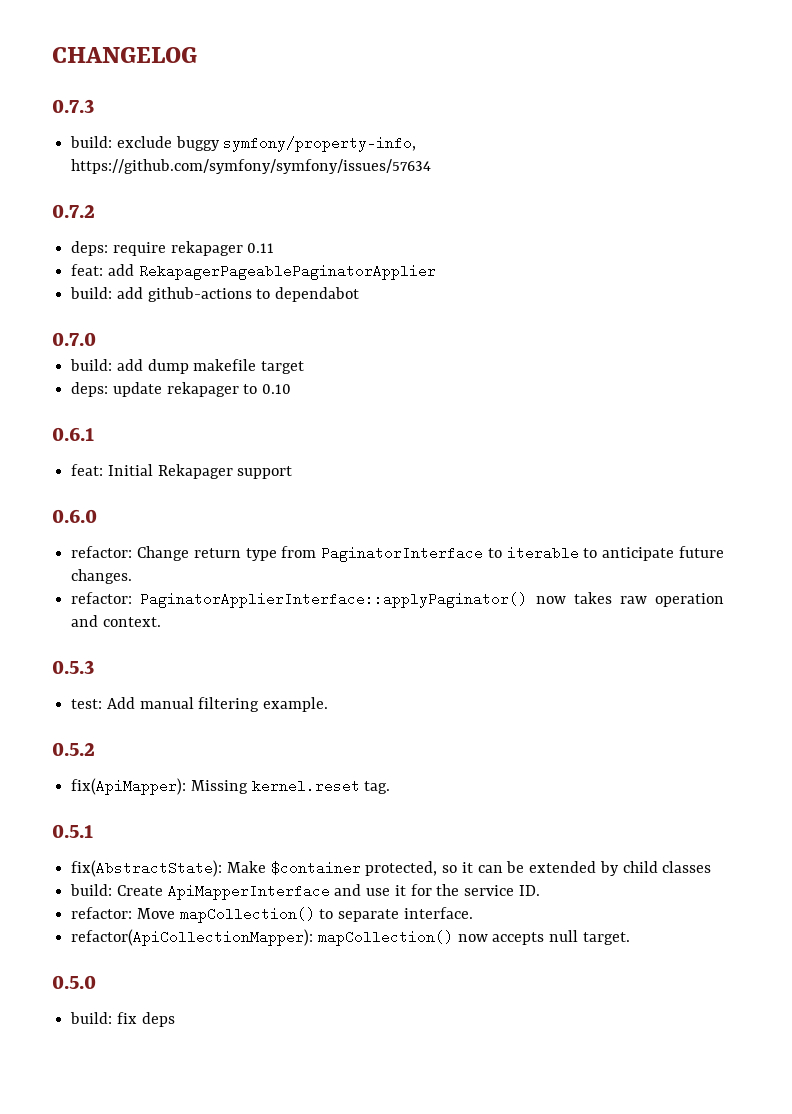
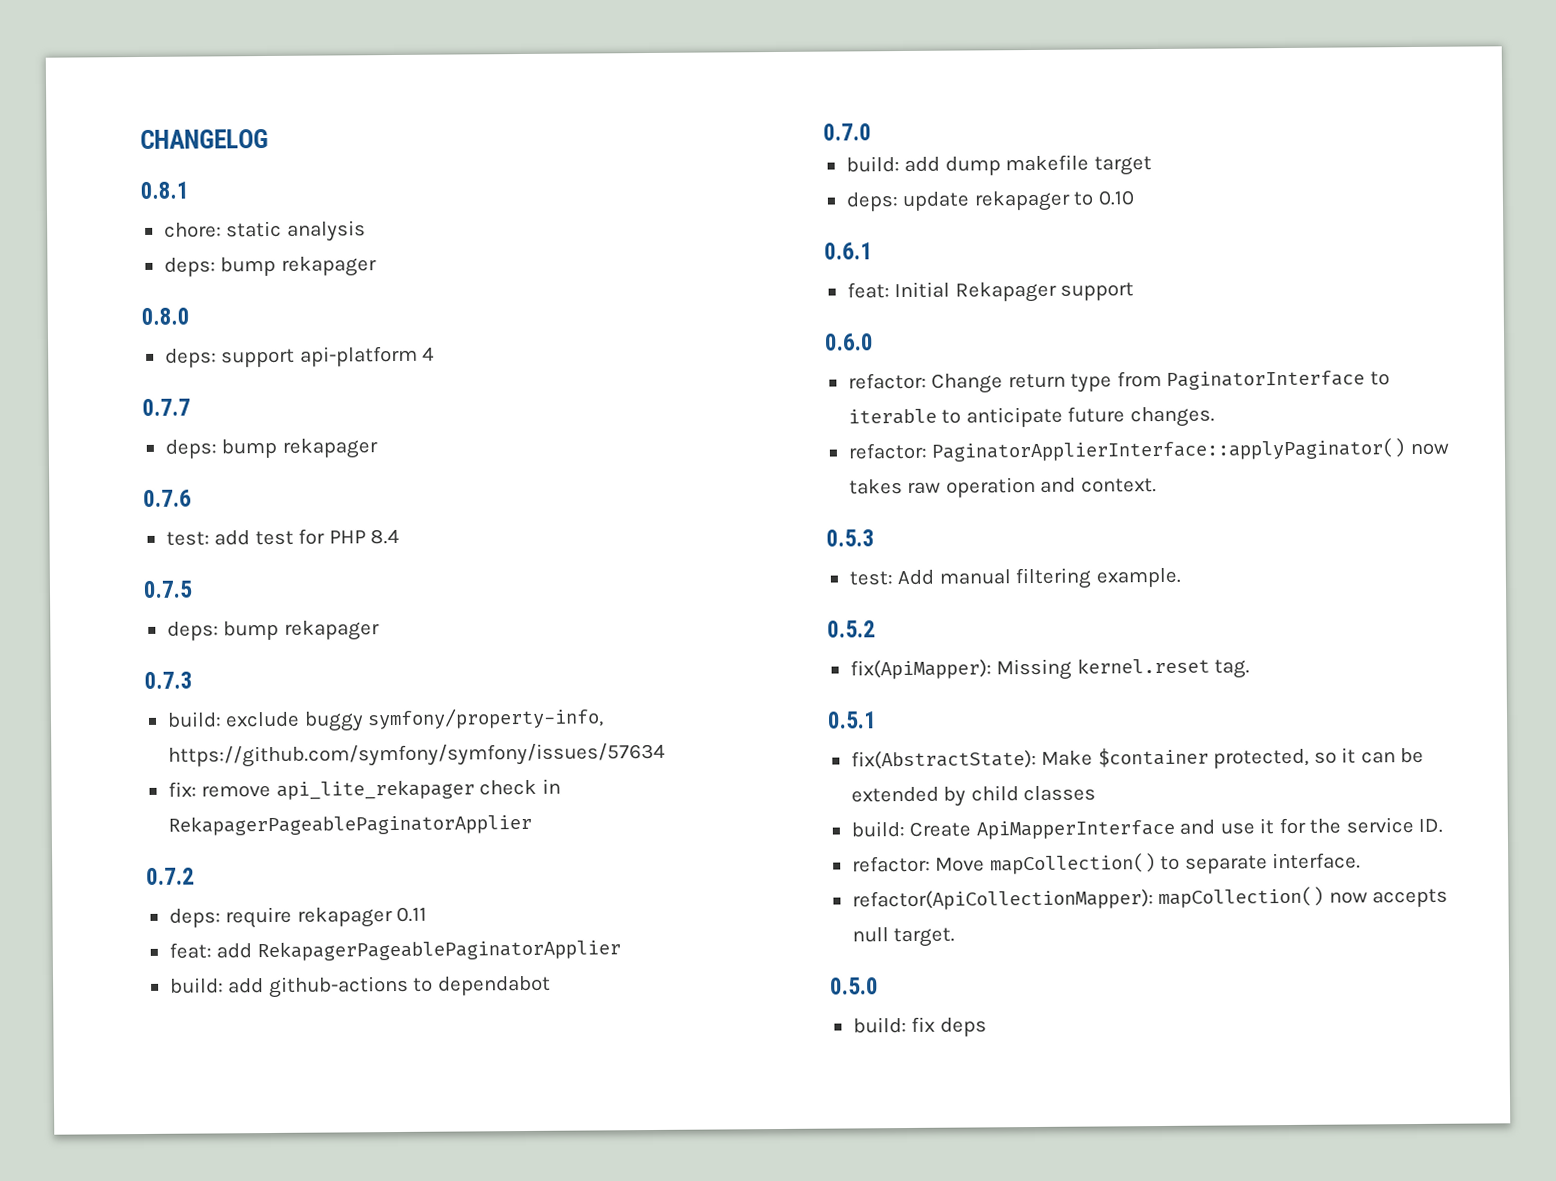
(197, 55) none -> [140,181,189,199] [163,220,366,242] [163,256,377,277] [141,307,190,325] [164,345,435,368] [142,398,191,416] [164,438,378,459] [143,489,192,507] [165,528,400,546] [143,580,193,598] [166,620,380,641] // 0.8.1 // chore: static analysis // deps: bump rekapager // 0.8.0 // deps: support api-platform 4 // 0.7.7 // deps: bump rekapager // 0.7.6 // test: add test for PHP 8.4 // 0.7.5 // deps: bump rekapager
(432, 166) none -> [167,778,561,800] [167,813,532,836] // fix: remove api_lite_rekapager check in RekapagerPageablePaginatorApplier

